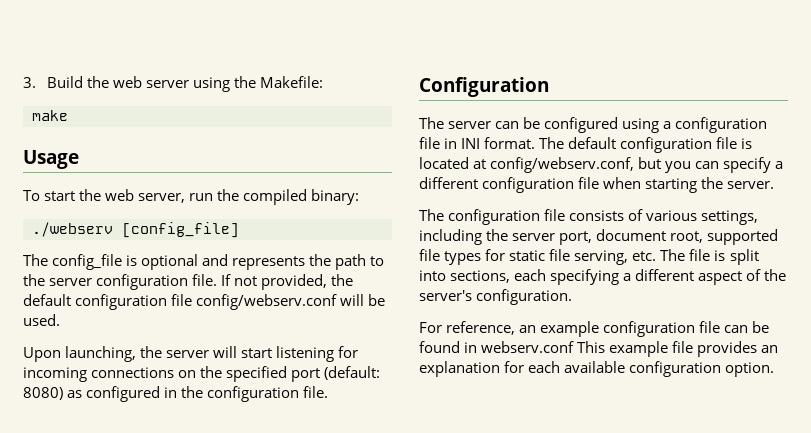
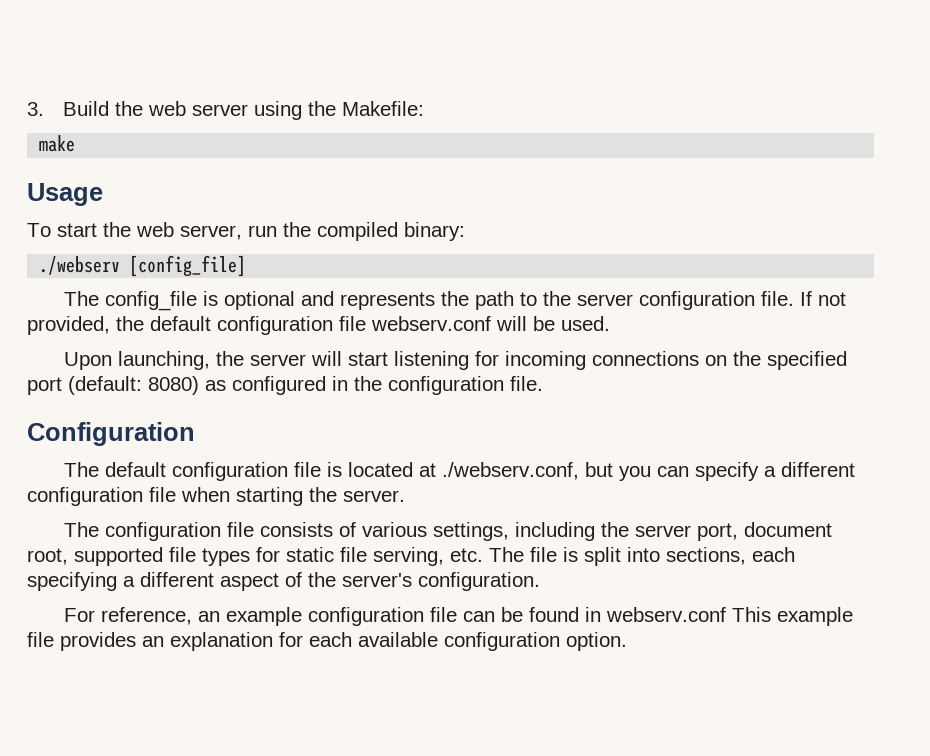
[196,294,338,310] config/webserv.conf -> [371,316,491,331] webserv.conf
[448,117,768,133] [419,137,565,149] server can be configured using a configuration file in INI format. The -> (99, 469) none
[490,157,635,173] config/webserv.conf, -> [441,462,579,480] ./webserv.conf,

